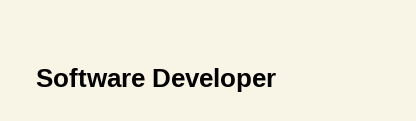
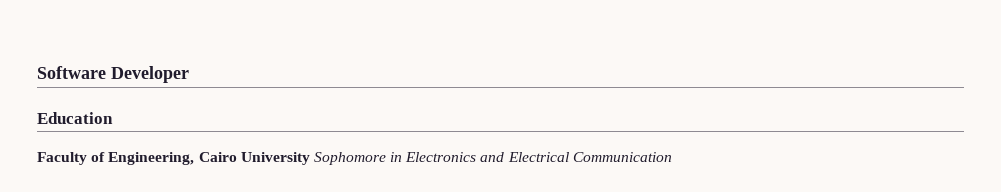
(277, 80) none -> [37,112,113,124] [37,152,672,165] // Education // Faculty of Engineering, Cairo University Sophomore in Electronics and Electrical Communication

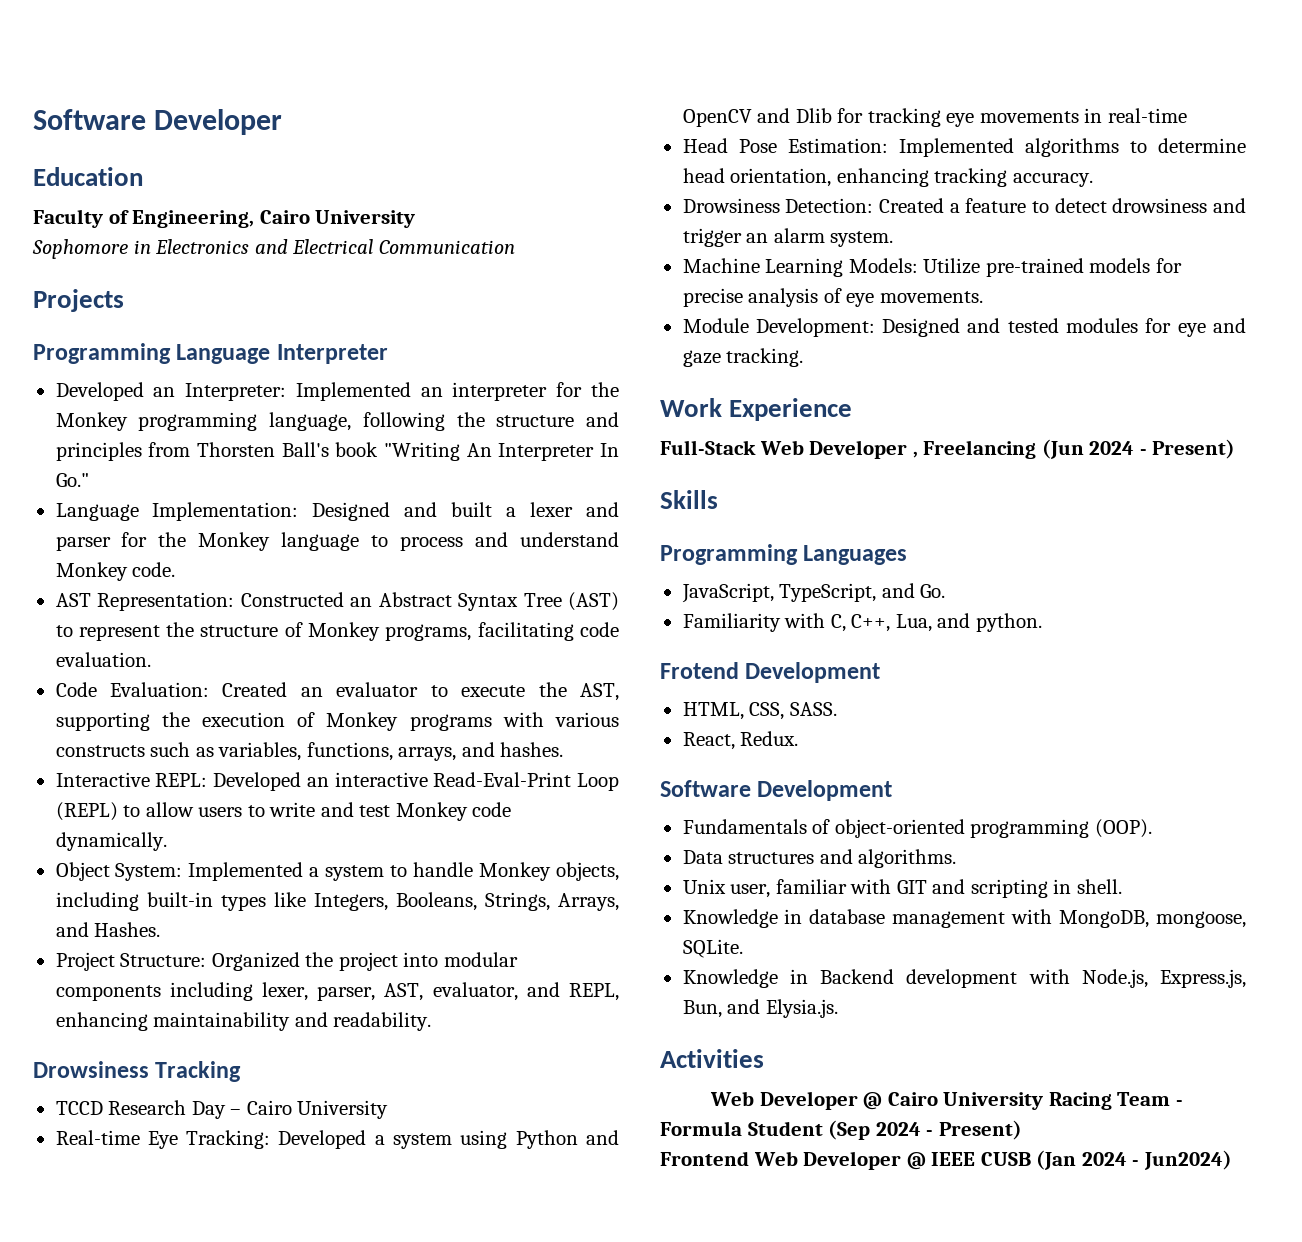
(310, 158) none -> (416, 219) //
(672, 157) none -> [33,289,124,312] [33,343,388,364] [55,382,619,401] [55,412,619,431] [55,442,620,461] [55,473,89,487] [55,502,619,521] [55,532,620,551] [55,562,176,581] [55,592,619,611] [55,622,620,641] [55,652,151,667] [55,682,620,701] [55,712,619,731] [55,742,564,761] [55,772,620,791] [55,802,512,821] [55,832,167,851] [55,862,620,881] [55,892,619,911] [55,922,161,937] [55,952,518,971] [55,982,620,1001] [55,1012,432,1031] [33,1061,242,1082] [55,1100,389,1119] [55,1130,620,1149] [682,108,1187,127] [682,138,1246,157] [682,168,1093,187] [682,198,1246,213] [682,228,894,247] [682,258,1182,277] [682,288,983,307] [682,318,1246,337] [682,348,804,367] [660,398,853,421] [660,439,1236,459] [660,490,718,509] [660,544,908,565] [681,583,946,603] [682,613,1042,632] [660,662,881,683] [682,702,837,720] [682,731,799,750] [660,780,893,801] [682,819,1152,838] [682,849,957,868] [682,879,1122,898] [682,909,1246,928] [682,939,743,958] [682,969,1246,988] [682,999,838,1018] [660,1049,764,1068] [710,1091,1183,1110] [660,1120,1022,1140] [660,1150,1232,1170] // Projects // Programming Language Interpreter // Developed an Interpreter: Implemented an interpreter for the Monkey programming language, following the structure and principles from Thorsten Ball's book "Writing An Interpreter In Go." // Language Implementation: Designed and built a lexer and parser for the Monkey language to process and understand Monkey code. // AST Representation: Constructed an Abstract Syntax Tree (AST) to represent the structure of Monkey programs, facilitating code evaluation. // Code Evaluation: Created an evaluator to execute the AST, supporting the execution of Monkey programs with various constructs such as variables, functions, arrays, and hashes. // Interactive REPL: Developed an interactive Read-Eval-Print Loop (REPL) to allow users to write and test Monkey code dynamically. // Object System: Implemented a system to handle Monkey objects, including built-in types like Integers, Booleans, Strings, Arrays, and Hashes. // Project Structure: Organized the project into modular components including lexer, parser, AST, evaluator, and REPL, enhancing maintainability and readability. // Drowsiness Tracking // TCCD Research Day – Cairo University // Real-time Eye Tracking: Developed a system using Python and OpenCV and Dlib for tracking eye movements in real-time // Head Pose Estimation: Implemented algorithms to determine head orientation, enhancing tracking accuracy. // Drowsiness Detection: Created a feature to detect drowsiness and trigger an alarm system. // Machine Learning Models: Utilize pre-trained models for precise analysis of eye movements. // Module Development: Designed and tested modules for eye and gaze tracking. // Work Experience // Full-Stack Web Developer , Freelancing (Jun 2024 - Present) // Skills // Programming Languages // JavaScript, TypeScript, and Go. // Familiarity with C, C++, Lua, and python. // Frotend Development // HTML, CSS, SASS. // React, Redux. // Software Development // Fundamentals of object-oriented programming (OOP). // Data structures and algorithms. // Unix user, familiar with GIT and scripting in shell. // Knowledge in database management with MongoDB, mongoose, SQLite. // Knowledge in Backend development with Node.js, Express.js, Bun, and Elysia.js. // Activities // Web Developer @ Cairo University Racing Team - Formula Student (Sep 2024 - Present) // Frontend Web Developer @ IEEE CUSB (Jan 2024 - Jun2024)

